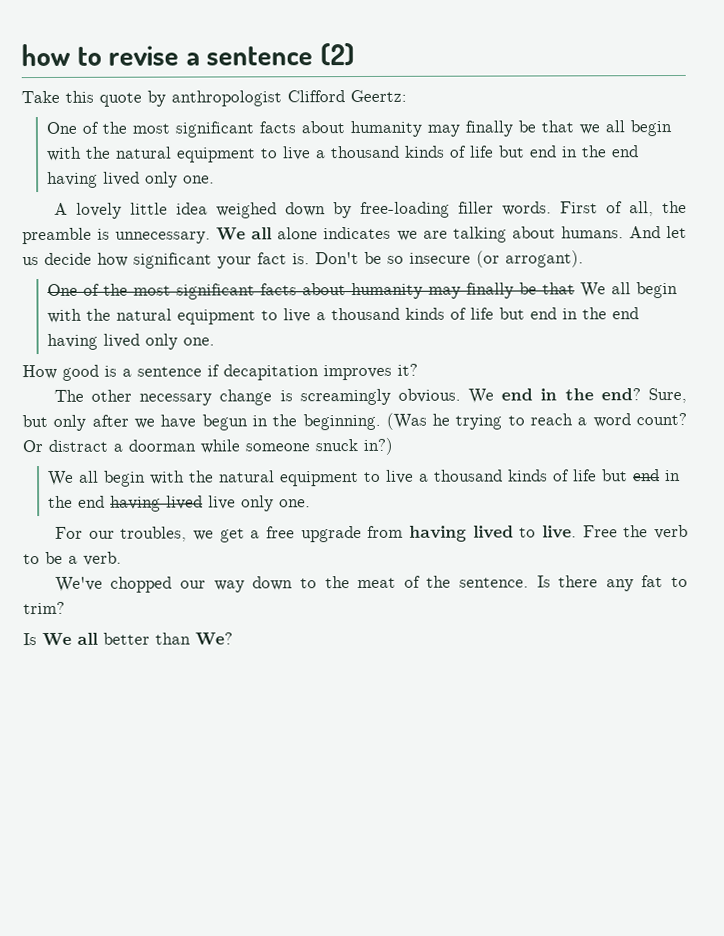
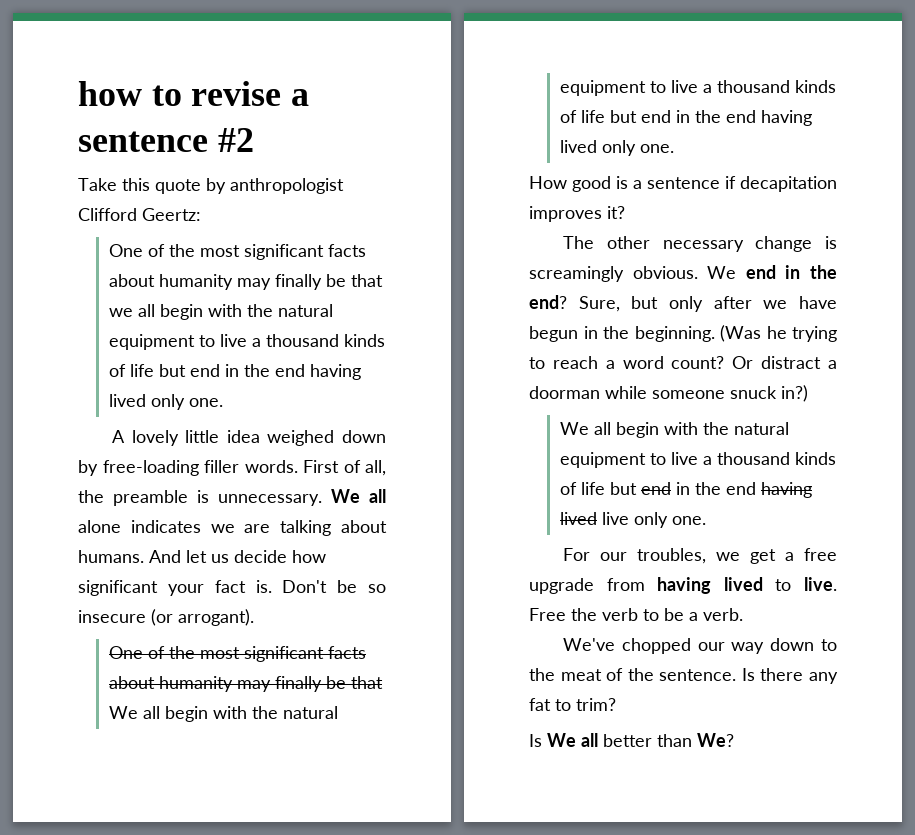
[319,43,355,67] (2) -> [217,128,254,152] #2

